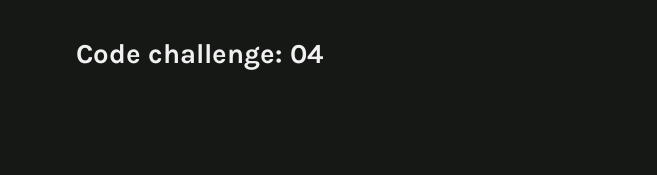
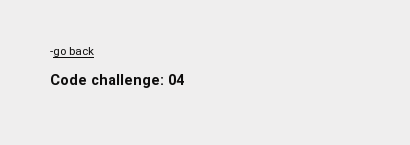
(76, 54) none -> [50,47,95,57] -go back //

